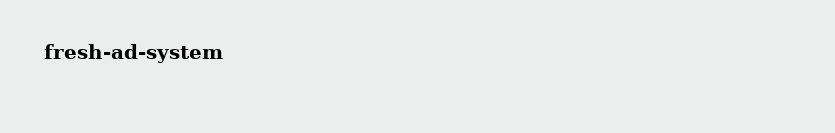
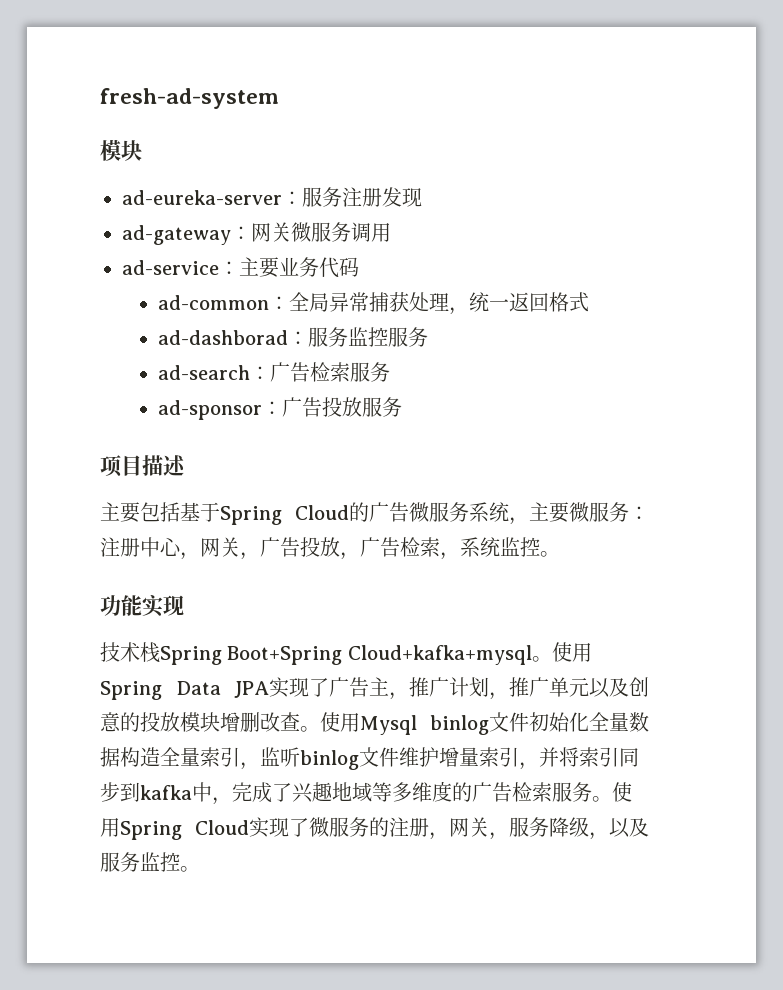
(223, 53) none -> [100,140,142,161] [122,187,422,207] [122,222,391,245] [122,257,359,278] [158,292,590,315] [158,327,429,347] [158,362,391,382] [158,397,403,420] [100,455,186,477] [100,502,649,525] [100,537,560,560] [100,595,184,617] [100,642,592,665] [100,677,649,700] [100,712,649,735] [100,747,639,770] [100,781,632,805] [100,817,649,840] [100,852,200,872] // 模块 // ad-eureka-server：服务注册发现 // ad-gateway：网关微服务调用 // ad-service：主要业务代码 // ad-common：全局异常捕获处理，统一返回格式 // ad-dashborad：服务监控服务 // ad-search：广告检索服务 // ad-sponsor：广告投放服务 // 项目描述 // 主要包括基于Spring Cloud的广告微服务系统，主要微服务：注册中心，网关，广告投放，广告检索，系统监控。 // 功能实现 // 技术栈Spring Boot+Spring Cloud+kafka+mysql。使用Spring Data JPA实现了广告主，推广计划，推广单元以及创意的投放模块增删改查。使用Mysql binlog文件初始化全量数据构造全量索引，监听binlog文件维护增量索引，并将索引同步到kafka中，完成了兴趣地域等多维度的广告检索服务。使用Spring Cloud实现了微服务的注册，网关，服务降级，以及服务监控。

